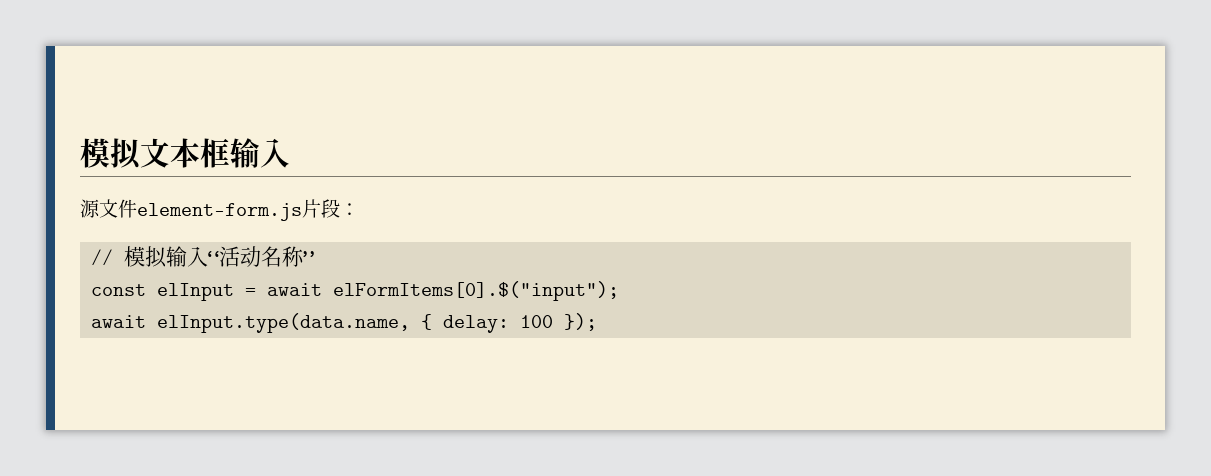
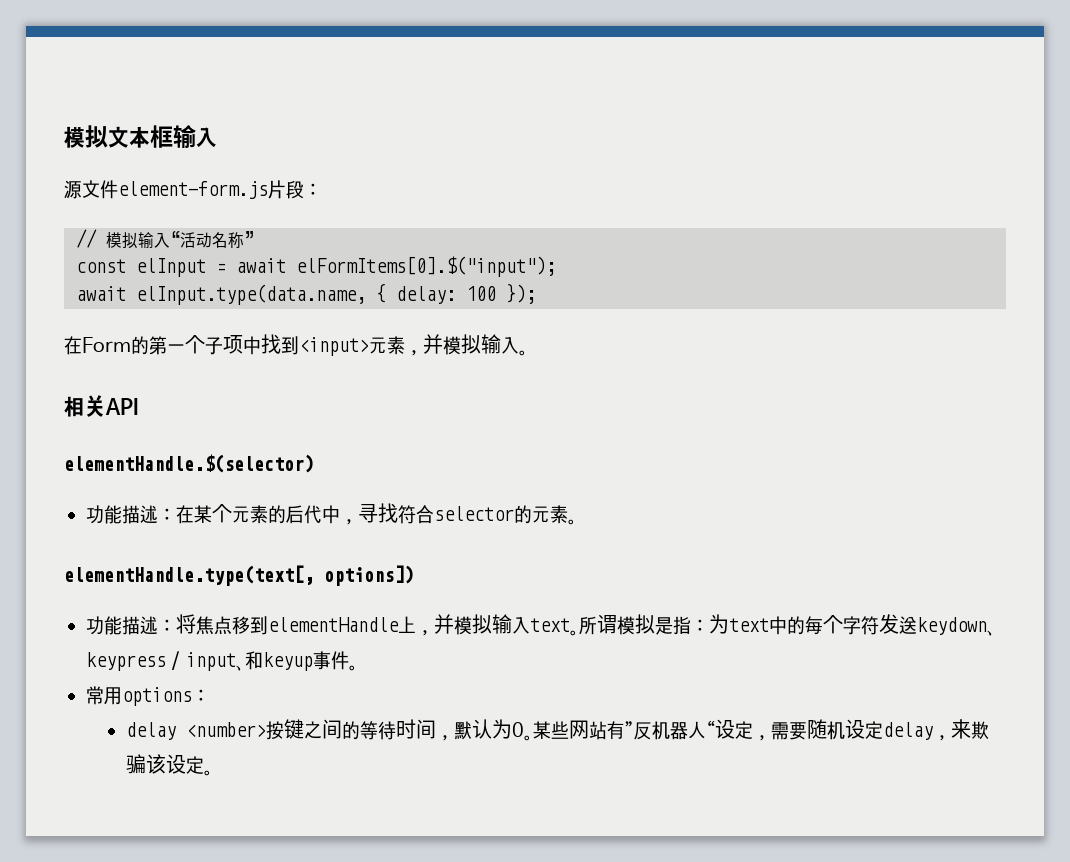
(598, 322) none -> [64,334,528,356] [64,395,138,417] [64,454,314,473] [86,503,577,525] [64,565,414,586] [86,614,996,636] [86,651,358,671] [86,686,210,706] [125,719,989,741] [125,754,213,776] // 在Form的第一个子项中找到<input>元素，并模拟输入。 // 相关API // elementHandle.$(selector) // 功能描述：在某个元素的后代中，寻找符合selector的元素。 // elementHandle.type(text[, options]) // 功能描述：将焦点移到elementHandle上，并模拟输入text。所谓模拟是指：为text中的每个字符发送keydown、keypress / input、和keyup事件。 // 常用options： // delay <number>按键之间的等待时间，默认为0。某些网站有”反机器人“设定，需要随机设定delay，来欺骗该设定。

